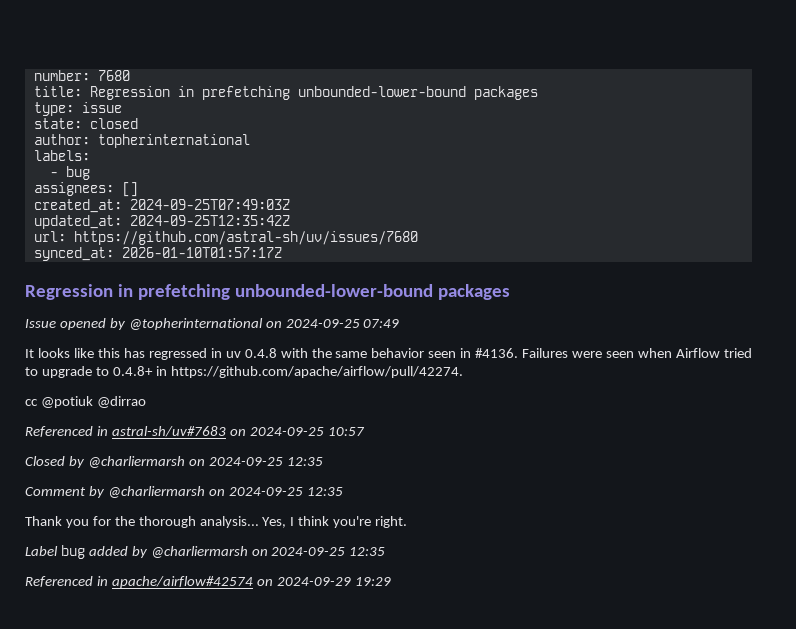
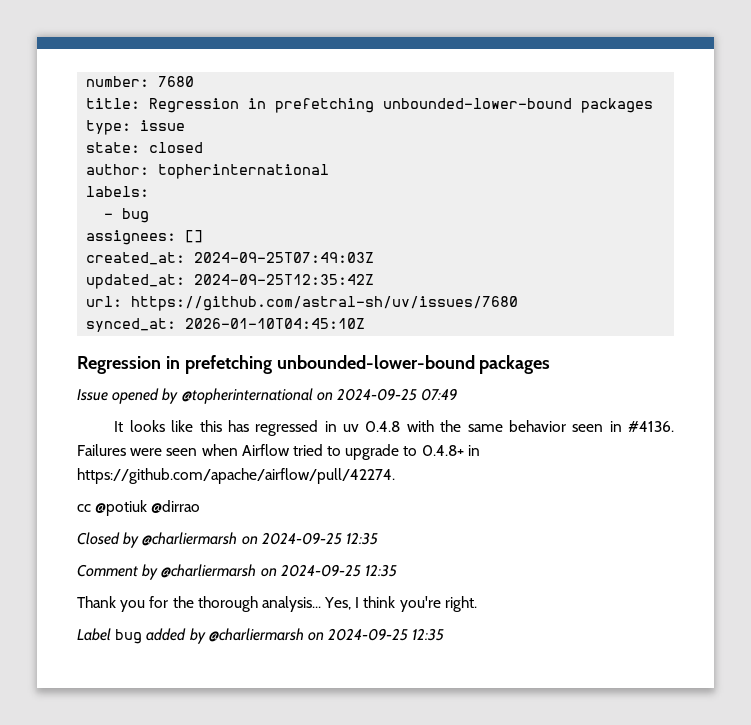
[121,247,282,258] 2026-01-10T01:57:17Z -> [185,318,366,329] 2026-01-10T04:45:10Z
[25,426,365,437] // Referenced in astral-sh/uv#7683 on 2024-09-25 10:57 -> (201, 506) none
[25,576,391,588] // Referenced in apache/airflow#42574 on 2024-09-29 19:29 -> (445, 634) none

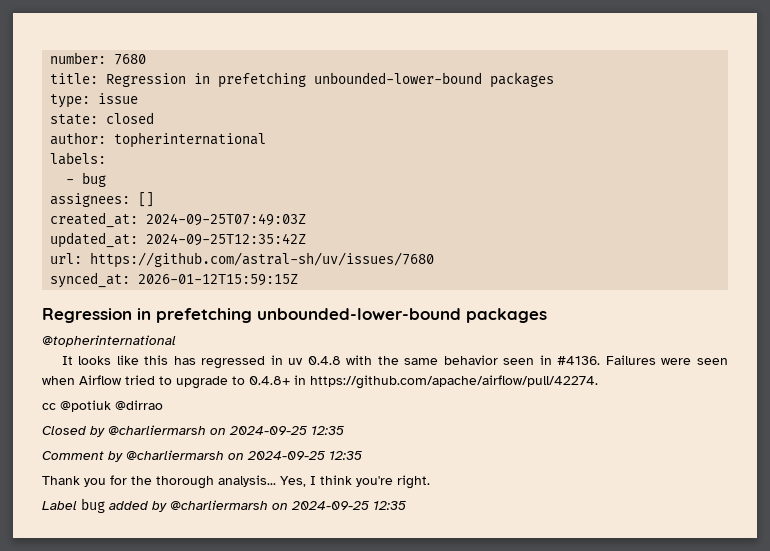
[185,318,366,329] [77,355,551,374] [77,388,458,404] 2026-01-10T04:45:10Z // Regression in prefetching unbounded-lower-bound packages // Issue opened by @topherinternational on 2024-09-25 07:49 -> [138,274,299,286] [42,308,547,323] [42,335,176,347] 2026-01-12T15:59:15Z // Regression in prefetching unbounded-lower-bound packages // @topherinternational

